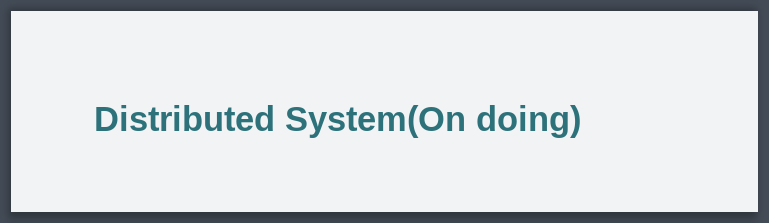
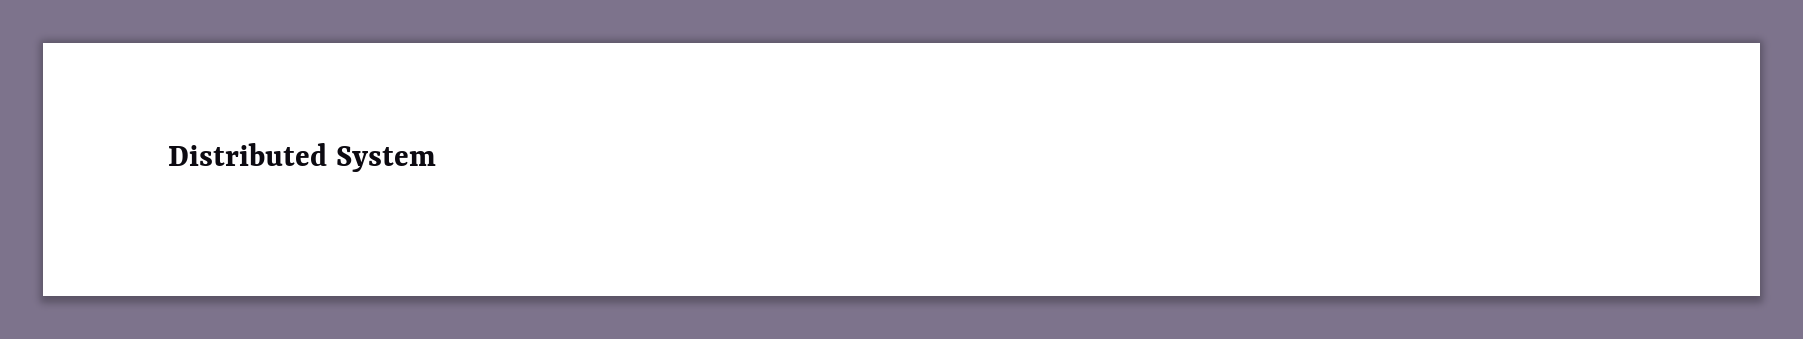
[285,105,581,138] System(On doing) -> [336,146,437,172] System

